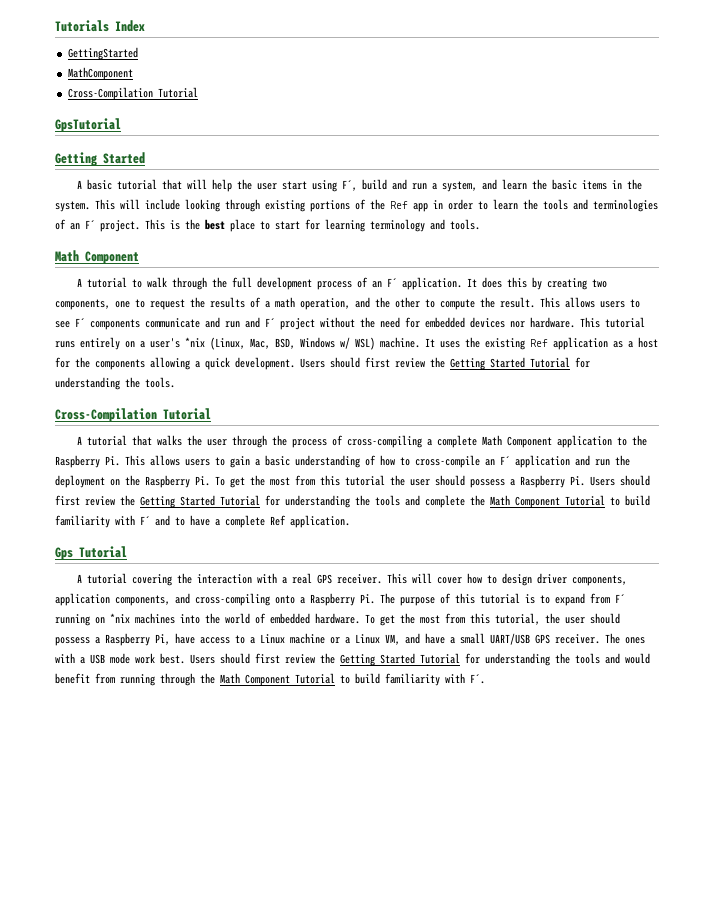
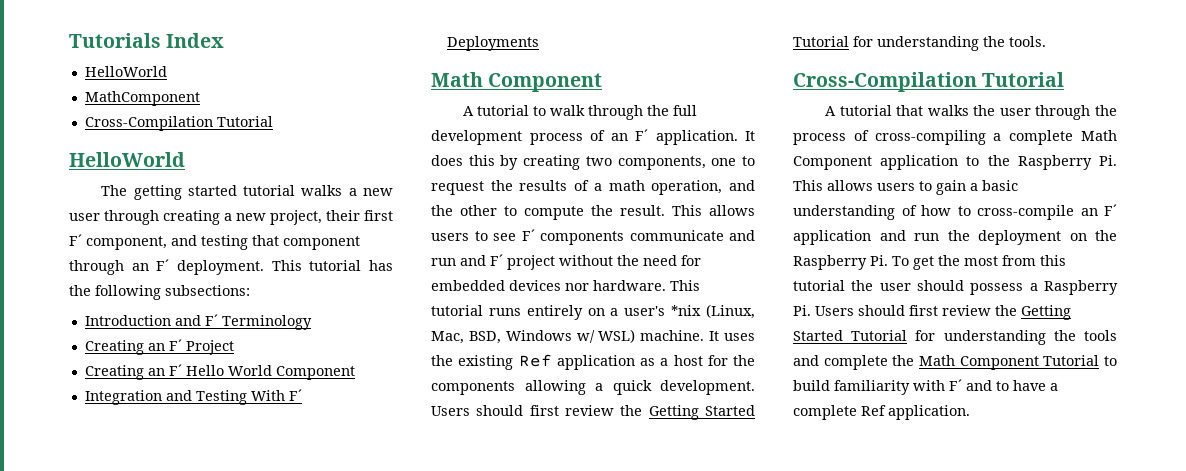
[67,47,138,60] GettingStarted -> [84,66,167,77] HelloWorld
[55,118,121,132] [55,152,145,166] [76,179,642,192] [55,199,658,212] [55,219,480,232] GpsTutorial // Getting Started // A basic tutorial that will help the user start using F´, build and run a system, and learn the basic items in the system. This will include looking through existing portions of the Ref app in order to learn the tools and terminologies of an F´ project. This is the best place to start for learning terminology and tools. -> [69,152,185,167] [101,185,393,200] [69,210,393,225] [69,234,360,250] [69,259,393,275] [69,285,250,300] [84,314,312,330] [84,339,234,355] [84,364,355,380] [84,389,302,405] [446,36,539,51] HelloWorld // The getting started tutorial walks a new user through creating a new project, their first F´ component, and testing that component through an F´ deployment. This tutorial has the following subsections: // Introduction and F´ Terminology // Creating an F´ Project // Creating an F´ Hello World Component // Integration and Testing With F´ Deployments
[55,546,127,560] [76,573,627,586] [55,593,625,606] [55,613,620,626] [55,633,645,646] [55,653,650,666] [55,673,485,686] // Gps Tutorial // A tutorial covering the interaction with a real GPS receiver. This will cover how to design driver components, application components, and cross-compiling onto a Raspberry Pi. The purpose of this tutorial is to expand from F´ running on *nix machines into the world of embedded hardware. To get the most from this tutorial, the user should possess a Raspberry Pi, have access to a Linux machine or a Linux VM, and have a small UART/USB GPS receiver. The ones with a USB mode work best. Users should first review the Getting Started Tutorial for understanding the tools and would benefit from running through the Math Component Tutorial to build familiarity with F´. -> (970, 412) none

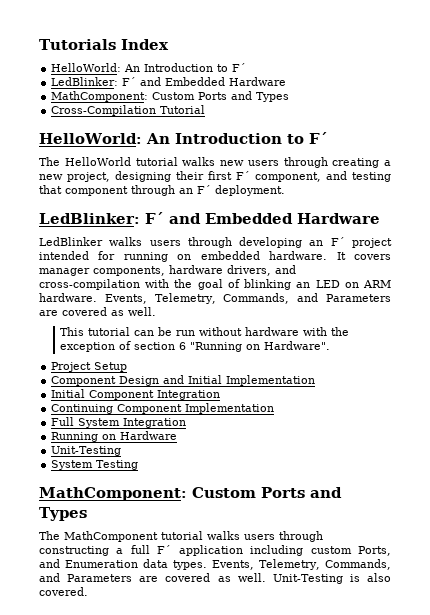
[84,66,167,77] [84,91,200,106] [84,116,273,131] [69,152,185,167] [101,185,393,200] [69,213,100,221] HelloWorld // MathComponent // Cross-Compilation Tutorial // HelloWorld // The getting started tutorial walks a new user -> [51,63,247,72] [51,77,287,86] [51,91,290,102] [51,105,206,116] [39,132,328,144] [39,157,279,166] HelloWorld: An Introduction to F´ // LedBlinker: F´ and Embedded Hardware // MathComponent: Custom Ports and Types // Cross-Compilation Tutorial // HelloWorld: An Introduction to F´ // The HelloWorld tutorial walks new users
(322, 217) none -> [115,171,171,182] designing
[271,260,393,271] [69,285,250,300] [84,314,312,330] [84,339,234,355] [84,364,355,380] [84,389,302,405] [446,36,539,51] [431,72,603,92] [463,105,698,120] [431,129,755,145] [431,155,755,170] [431,180,755,195] [431,205,755,220] [431,229,755,245] [431,254,701,270] [431,280,700,291] [431,304,755,320] [431,329,755,344] [431,354,755,370] [431,380,755,395] [431,405,755,420] [793,36,1046,51] [793,72,1065,92] [825,105,1117,120] [793,130,1117,145] [793,155,1117,170] [793,180,1018,195] [793,204,1117,220] [793,230,1117,245] [793,255,1066,270] [793,280,1118,295] [793,305,1071,320] [793,330,1117,345] [793,355,1117,370] [793,379,1058,395] [793,405,970,420] This tutorial has the following subsections: // Introduction and F´ Terminology // Creating an F´ Project // Creating an F´ Hello World Component // Integration and Testing With F´ Deployments // Math Component // A tutorial to walk through the full development process of an F´ application. It does this by creating two components, one to request the results of a math operation, and the other to compute the result. This allows users to see F´ components communicate and run and F´ project without the need for embedded devices nor hardware. This tutorial runs entirely on a user's *nix (Linux, Mac, BSD, Windows w/ WSL) machine. It uses the existing Ref application as a host for the components allowing a quick development. Users should first review the Getting Started Tutorial for understanding the tools. // Cross-Compilation Tutorial // A tutorial that walks the user through the process of cross-compiling a complete Math Component application to the Raspberry Pi. This allows users to gain a basic understanding of how to cross-compile an F´ application and run the deployment on the Raspberry Pi. To get the most from this tutorial the user should possess a Raspberry Pi. Users should first review the Getting Started Tutorial for understanding the tools and complete the Math Component Tutorial to build familiarity with F´ and to have a complete Ref application. -> [39,212,380,224] [39,237,392,248] [39,251,391,262] [39,265,296,276] [39,279,392,290] [39,293,391,304] [39,307,156,316] [60,327,350,336] [60,341,331,352] [51,362,128,372] [51,375,316,386] [51,389,221,400] [51,403,275,414] [51,417,187,428] [51,431,178,442] [51,446,122,456] [51,460,139,470] [39,487,342,501] [39,507,87,521] [39,531,323,542] [39,545,391,556] [39,559,391,570] [39,573,391,584] [39,587,88,596] // LedBlinker: F´ and Embedded Hardware // LedBlinker walks users through developing an F´ project intended for running on embedded hardware. It covers manager components, hardware drivers, and cross-compilation with the goal of blinking an LED on ARM hardware. Events, Telemetry, Commands, and Parameters are covered as well. // This tutorial can be run without hardware with the exception of section 6 "Running on Hardware". // Project Setup // Component Design and Initial Implementation // Initial Component Integration // Continuing Component Implementation // Full System Integration // Running on Hardware // Unit-Testing // System Testing // MathComponent: Custom Ports and Types // The MathComponent tutorial walks users through constructing a full F´ application including custom Ports, and Enumeration data types. Events, Telemetry, Commands, and Parameters are covered as well. Unit-Testing is also covered.

